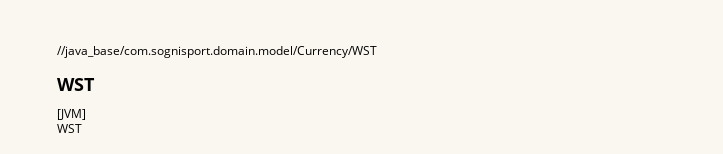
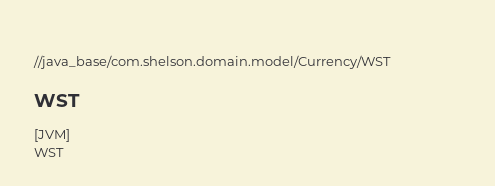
[57,46,377,58] //java_base/com.sognisport.domain.model/Currency/WST -> [33,55,391,69] //java_base/com.shelson.domain.model/Currency/WST

